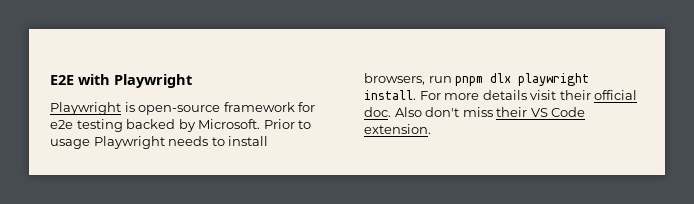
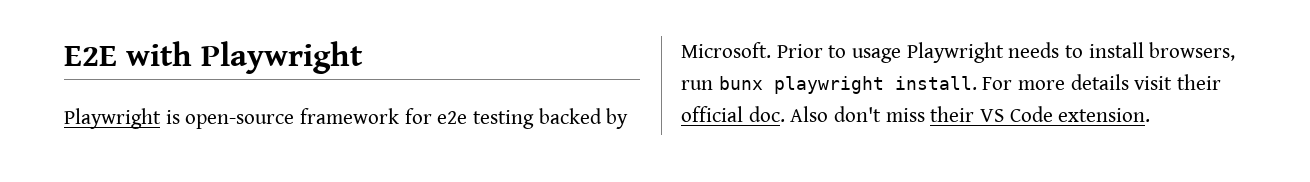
[455,73,512,86] pnpm dlx -> [718,76,763,90] bunx

